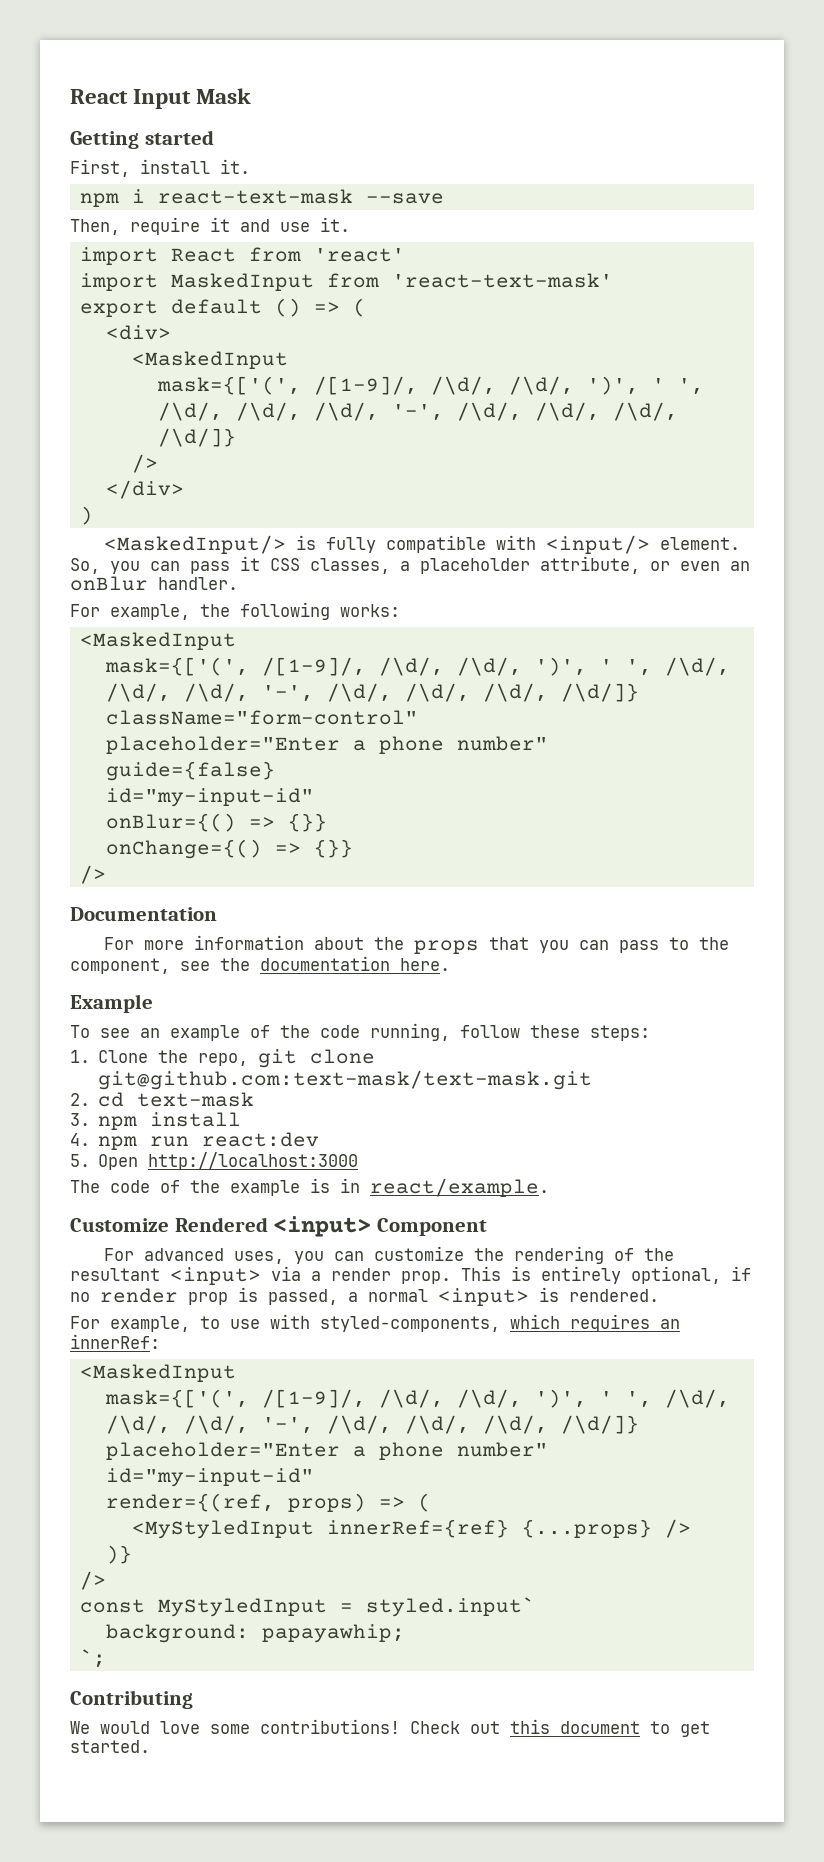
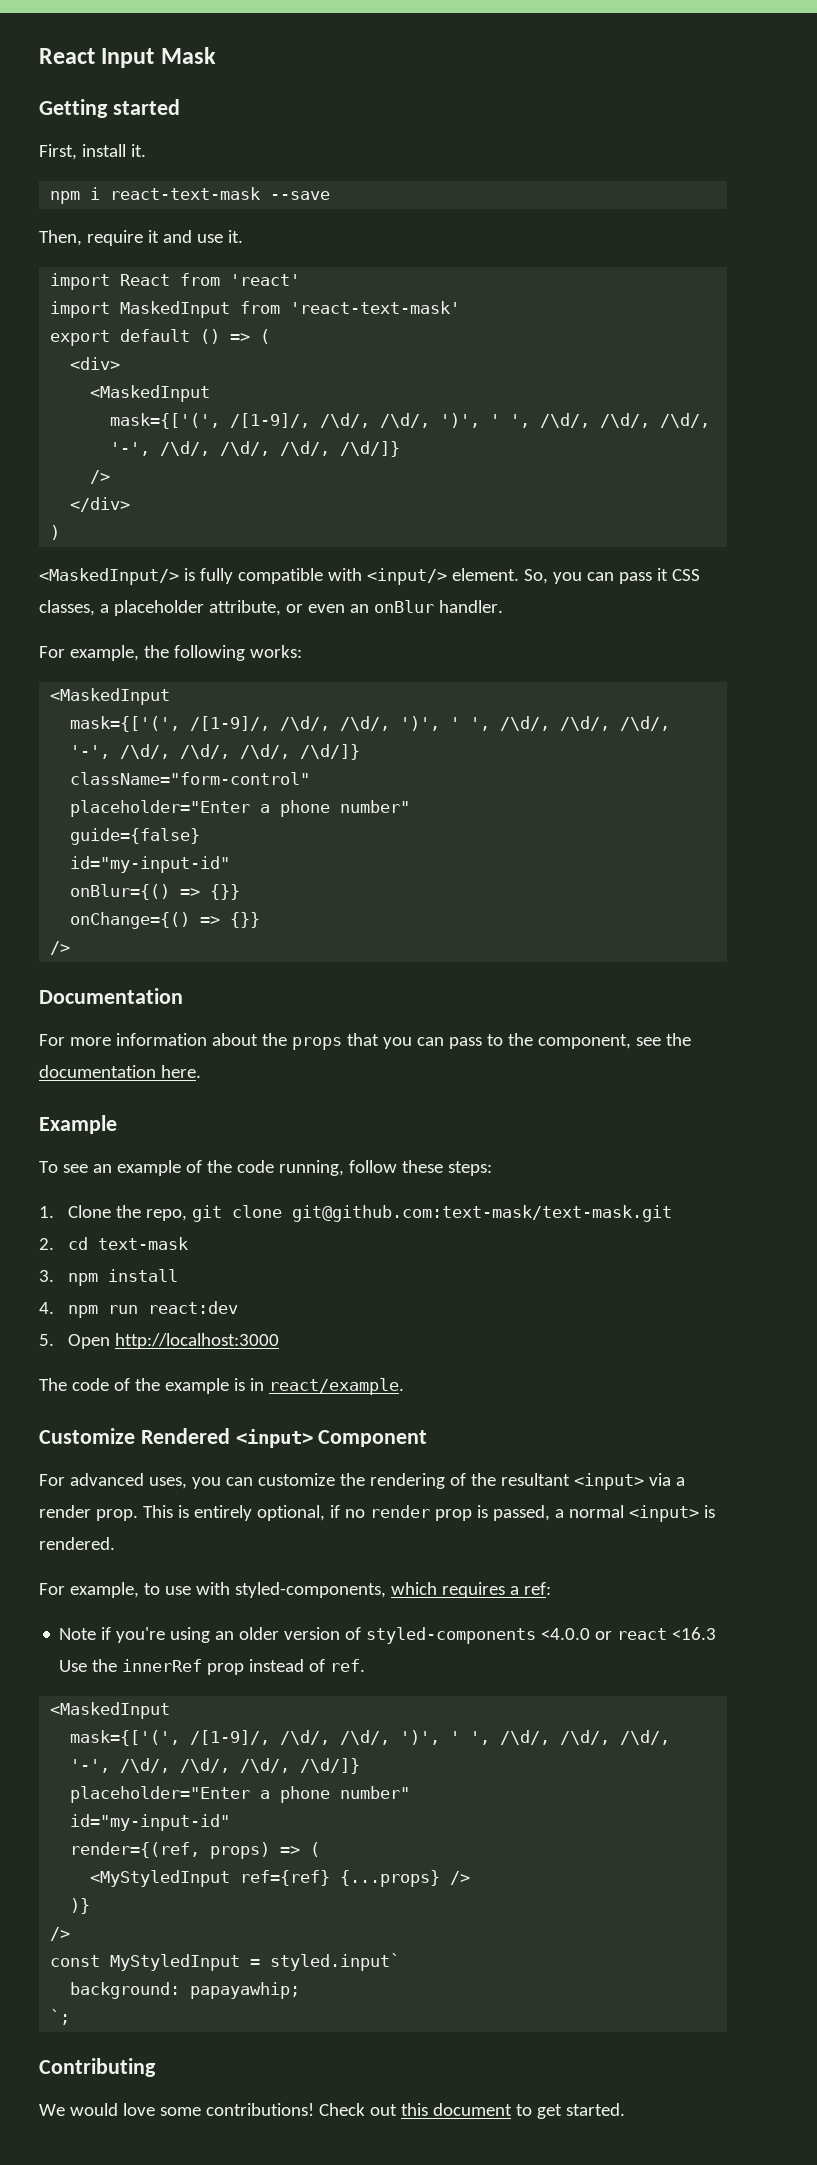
[660,1319,680,1329] [70,1334,160,1349] an innerRef: -> [509,1582,551,1595] [59,1627,717,1644] [59,1659,366,1675] a ref: // Note if you're using an older version of styled-components <4.0.0 or react <16.3 Use the innerRef prop instead of ref.
[326,1519,509,1538] innerRef={ref} -> [240,1870,331,1886] ref={ref}

